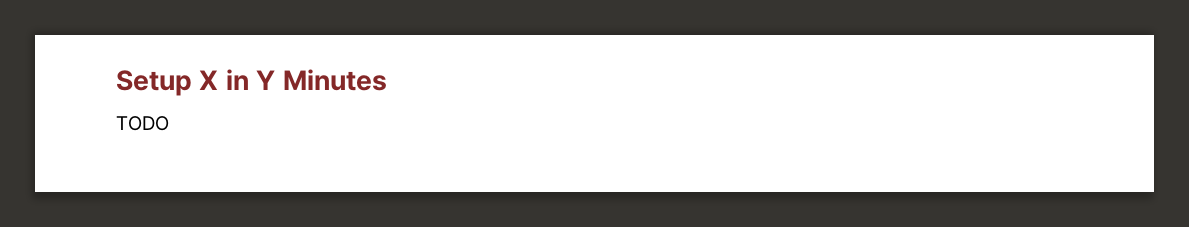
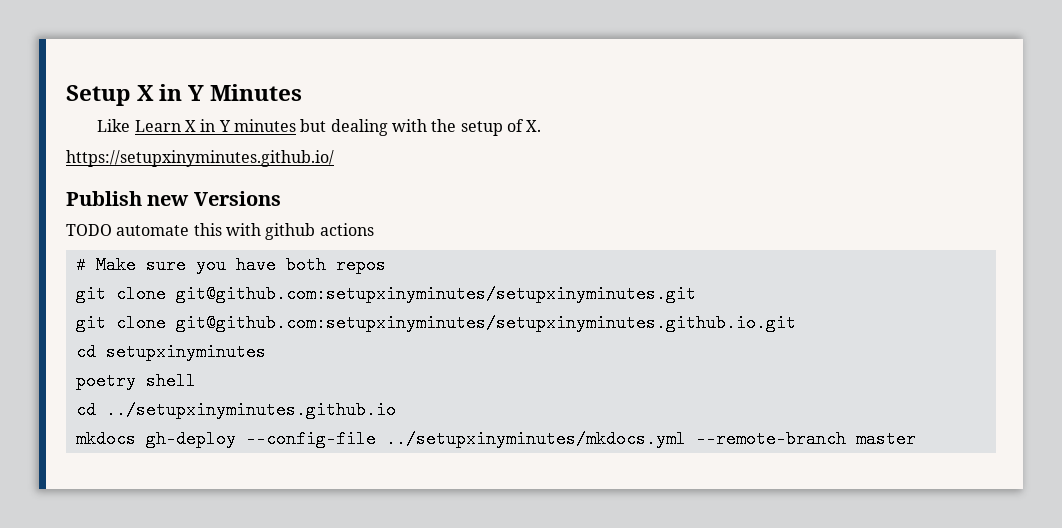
[116,116,169,131] TODO -> [97,119,542,136] [66,150,334,167] [66,191,281,206] [66,223,374,240] [75,256,386,274] [75,285,696,303] [75,314,796,332] [75,343,266,361] [75,372,196,390] [75,401,396,419] [75,430,916,448] Like Learn X in Y minutes but dealing with the setup of X. // https://setupxinyminutes.github.io/ // Publish new Versions // TODO automate this with github actions // # Make sure you have both repos // git clone git@github.com:setupxinyminutes/setupxinyminutes.git // git clone git@github.com:setupxinyminutes/setupxinyminutes.github.io.git // cd setupxinyminutes // poetry shell // cd ../setupxinyminutes.github.io // mkdocs gh-deploy --config-file ../setupxinyminutes/mkdocs.yml --remote-branch master

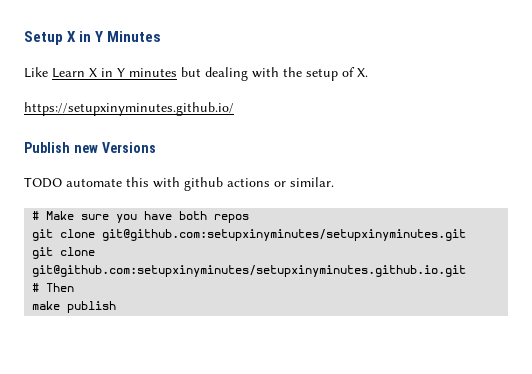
(374, 229) none -> [274,177,334,187] or similar.
[75,343,266,361] [75,372,196,390] [75,401,396,419] [75,430,916,448] cd setupxinyminutes // poetry shell // cd ../setupxinyminutes.github.io // mkdocs gh-deploy --config-file ../setupxinyminutes/mkdocs.yml --remote-branch master -> [32,283,75,292] [32,301,117,313] # Then // make publish

